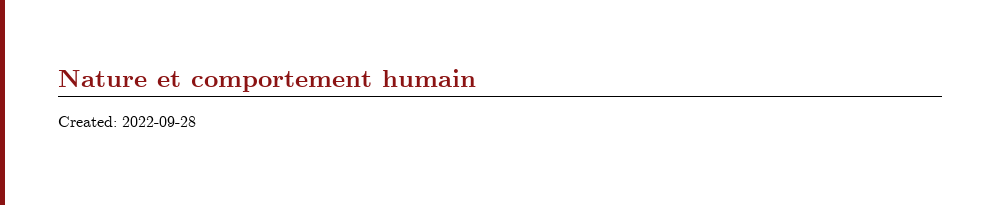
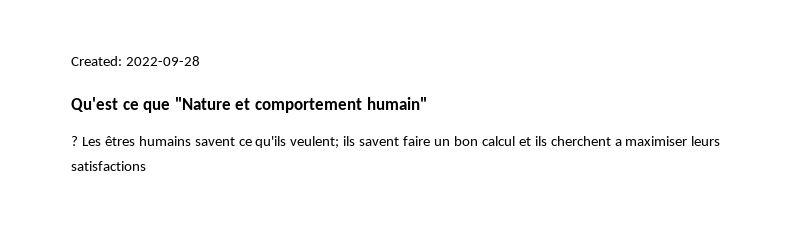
[58,69,476,92] [58,116,196,127] Nature et comportement humain // Created: 2022-09-28 -> [71,56,200,66] [71,97,427,113] [71,136,721,148] [71,161,146,171] Created: 2022-09-28 // Qu'est ce que "Nature et comportement humain" // ? Les êtres humains savent ce qu'ils veulent; ils savent faire un bon calcul et ils cherchent a maximiser leurs satisfactions

